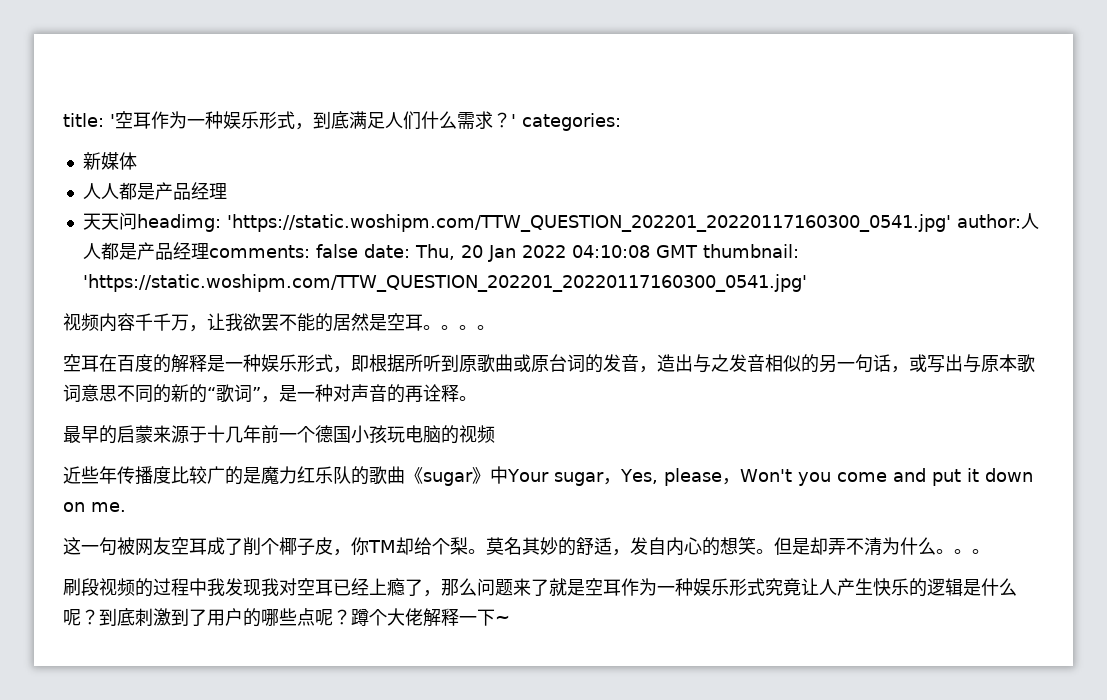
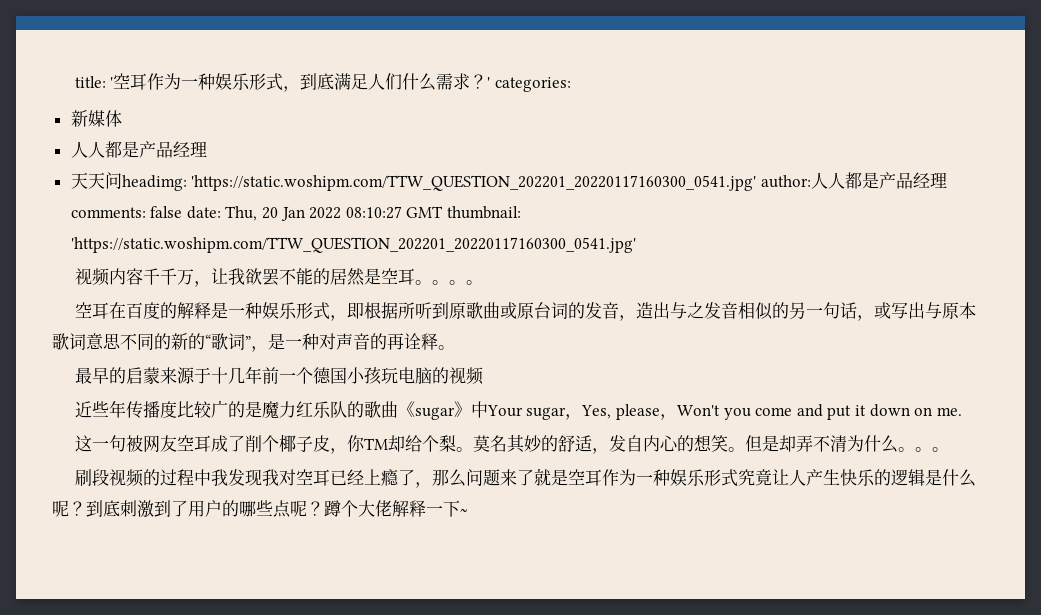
[571,245,650,258] 04:10:08 -> [345,206,402,219] 08:10:27

